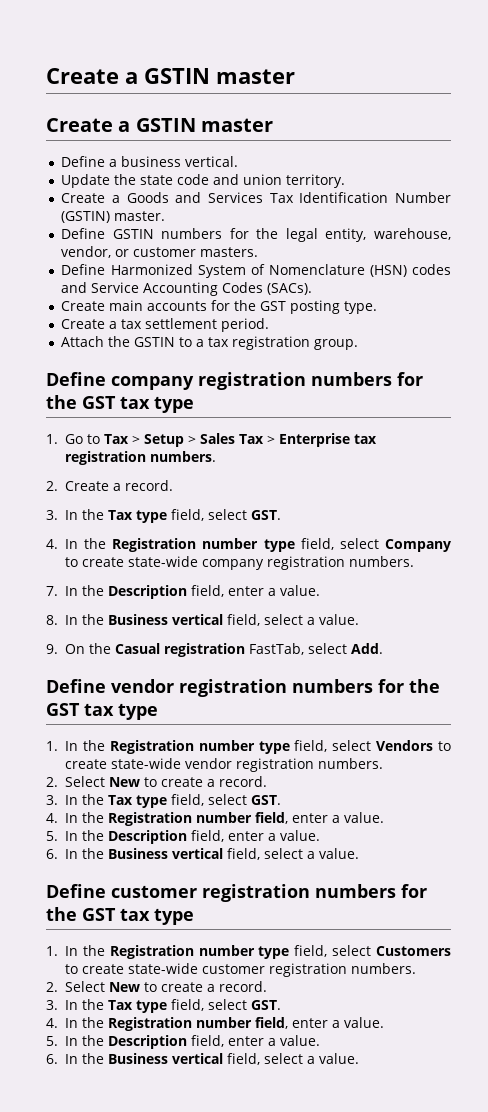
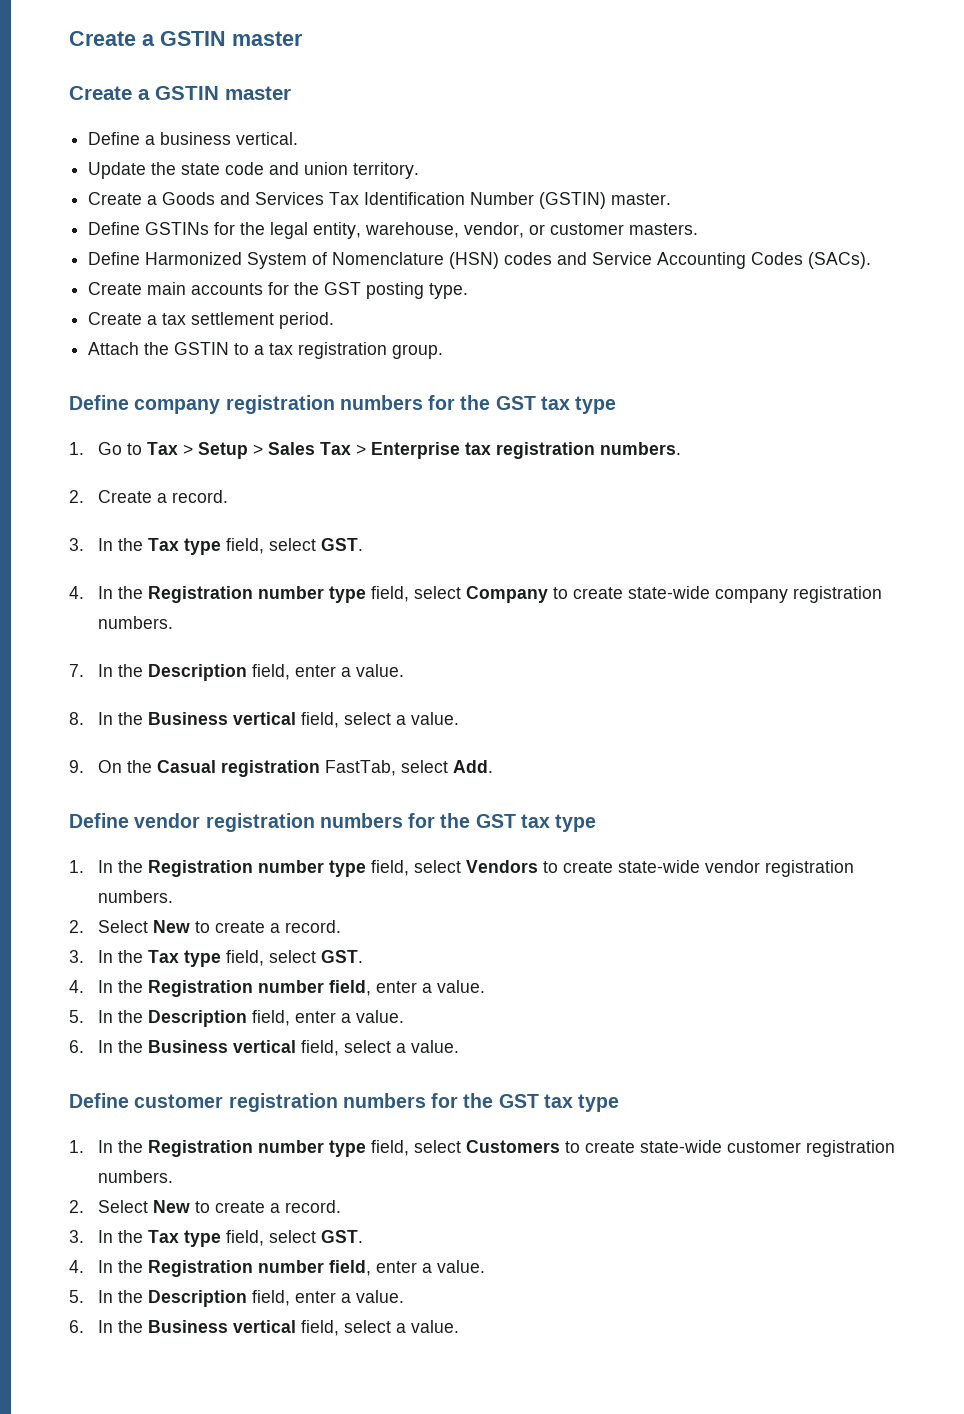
[112,228,223,239] GSTIN numbers -> [145,222,210,235] GSTINs

